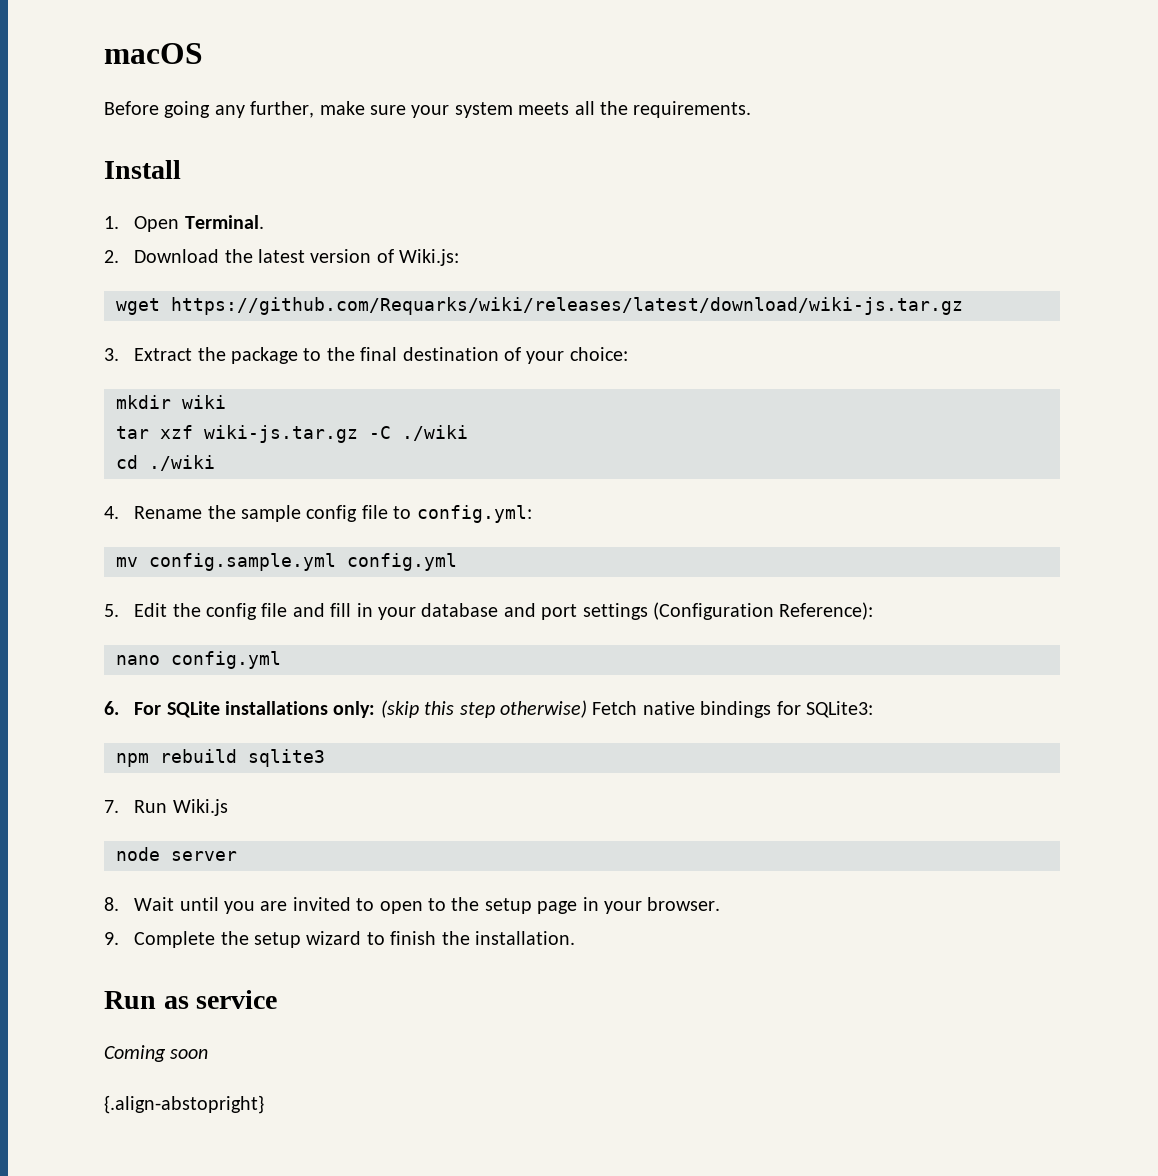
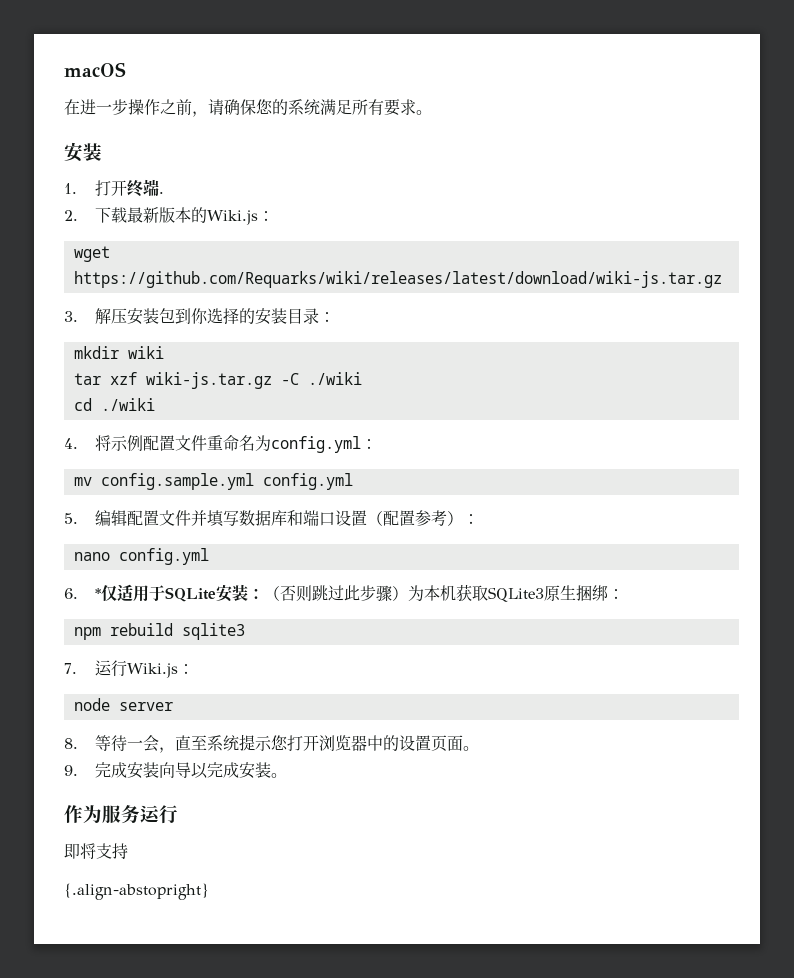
[104,101,752,118] [104,160,181,179] [104,215,264,232] [104,249,460,266] [116,297,963,315] [104,347,628,364] Before going any further, make sure your system meets all the requirements. // Install // 1. Open Terminal. // 2. Download the latest version of Wiki.js: // wget https://github.com/Requarks/wiki/releases/latest/download/wiki-js.tar.gz // 3. Extract the package to the final destination of your choice: -> [64,99,432,117] [64,142,102,162] [64,179,165,197] [64,207,275,225] [73,246,110,262] [73,271,722,288] [64,308,336,325] 在进一步操作之前，请确保您的系统满足所有要求。 // 安装 // 1.打开终端. // 2.下载最新版本的Wiki.js： // wget https://github.com/Requarks/wiki/releases/latest/download/wiki-js.tar.gz // 3.解压安装包到你选择的安装目录：
[134,505,532,523] [116,553,457,571] [104,602,874,620] [116,651,281,669] [104,700,873,718] Rename the sample config file to config.yml: // mv config.sample.yml config.yml // 5. Edit the config file and fill in your database and port settings (Configuration Reference): // nano config.yml // 6. For SQLite installations only: (skip this step otherwise) Fetch native bindings for SQLite3: -> [95,435,378,453] [73,473,353,490] [64,510,480,527] [73,548,209,565] [64,584,625,602] 将示例配置文件重命名为config.yml： // mv config.sample.yml config.yml // 5.编辑配置文件并填写数据库和端口设置（配置参考）： // nano config.yml // 6. *仅适用于SQLite安装：（否则跳过此步骤）为本机获取SQLite3原生捆绑：
[134,799,228,816] Run Wiki.js -> [95,660,195,678] 运行Wiki.js：
[134,897,721,914] [104,931,575,948] [104,990,278,1009] [104,1045,209,1062] Wait until you are invited to open to the setup page in your browser. // 9. Complete the setup wizard to finish the installation. // Run as service // Coming soon -> [95,734,480,753] [64,762,288,779] [64,805,178,824] [64,843,128,859] 等待一会，直至系统提示您打开浏览器中的设置页面。 // 9.完成安装向导以完成安装。 // 作为服务运行 // 即将支持

